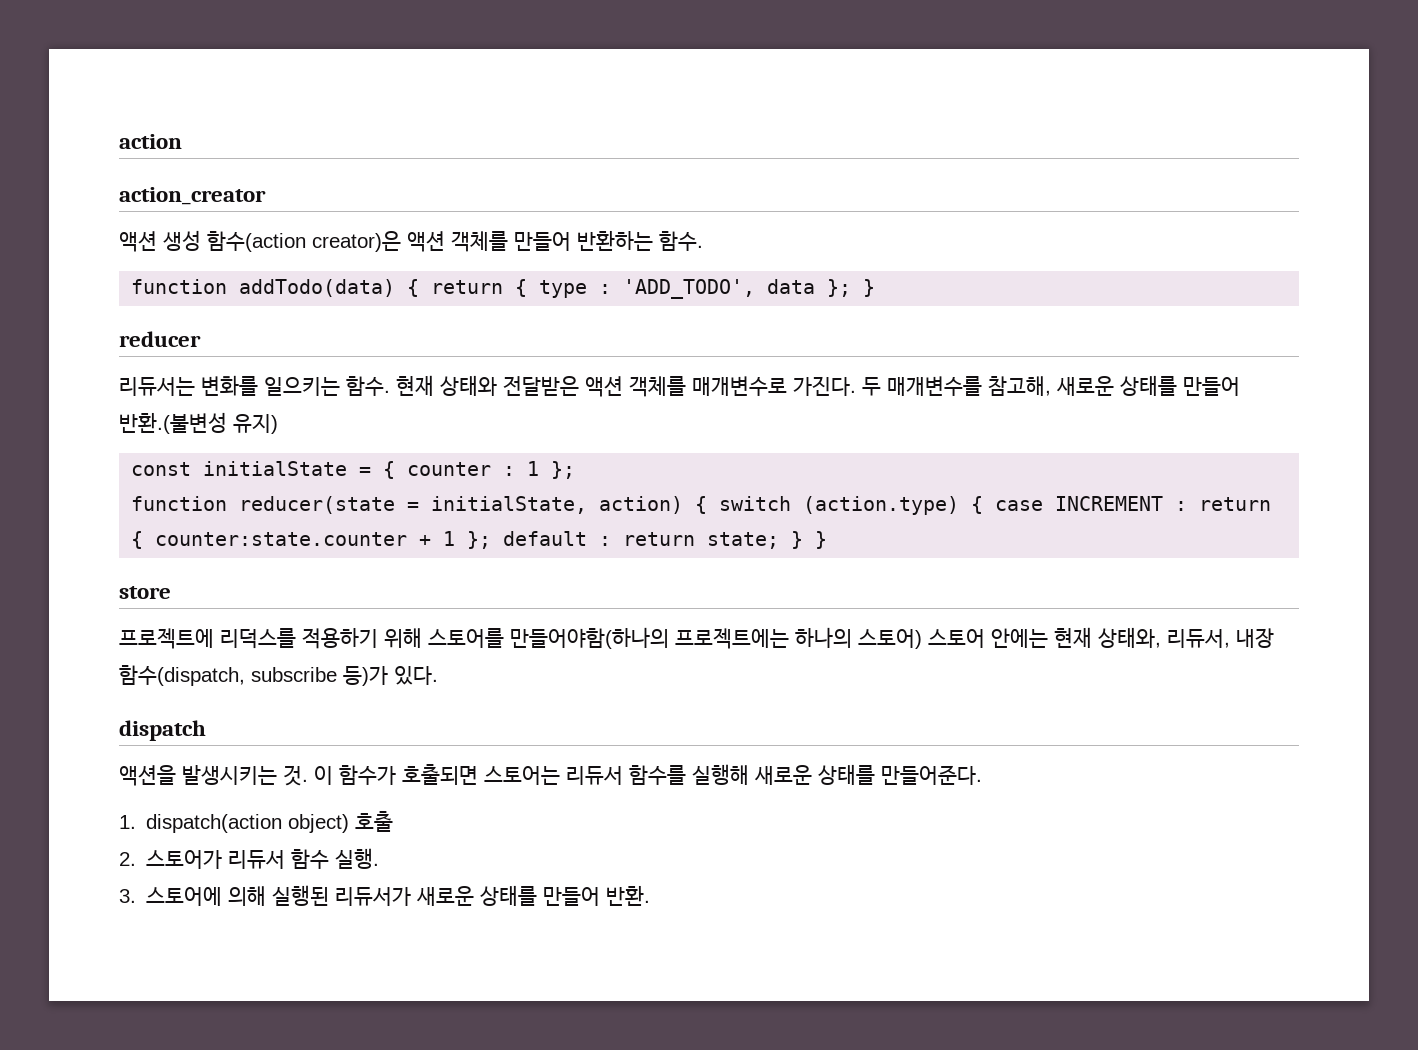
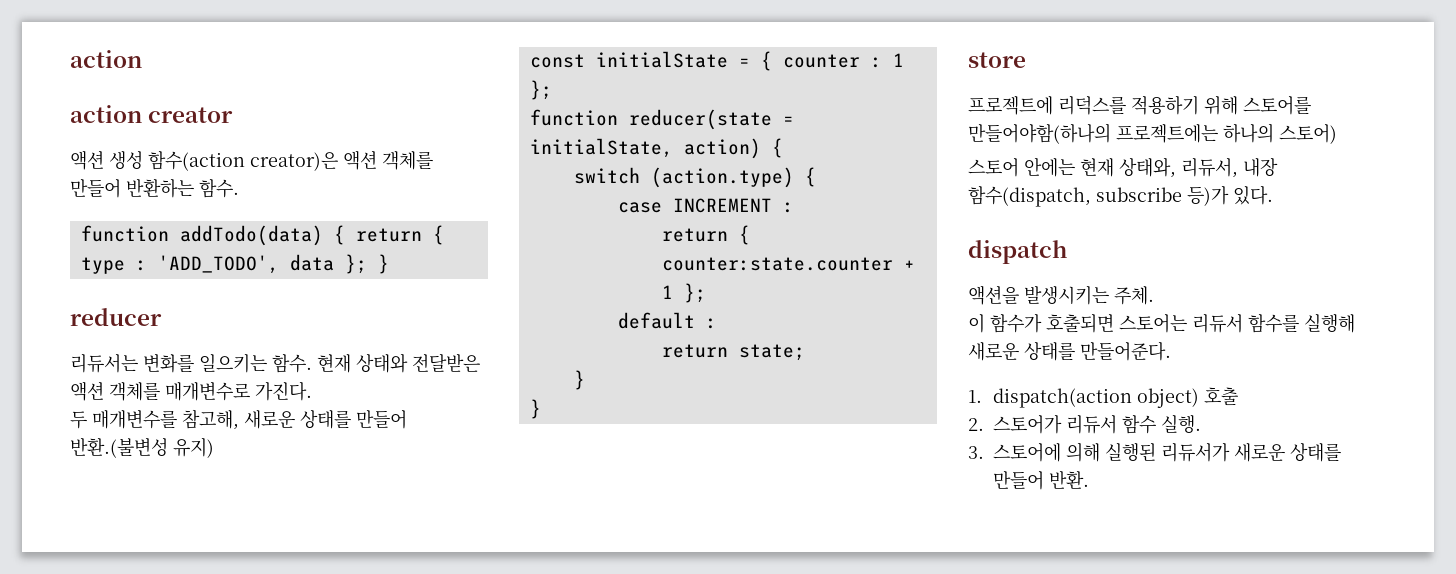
[119,187,266,205] action_creator -> [70,105,234,123] action creator
(856, 386) none -> (312, 391) //
(708, 505) none -> (783, 148) //
(984, 505) none -> (816, 177) //
(1188, 506) none -> (794, 207) //
(492, 540) none -> (706, 293) //
(612, 541) none -> (717, 323) //
[791,531,804,549] } -> [573,370,585,390] // } //
(922, 639) none -> (1337, 134) //
[283,765,308,786] 것. -> [1114,286,1154,305] 주체. //

